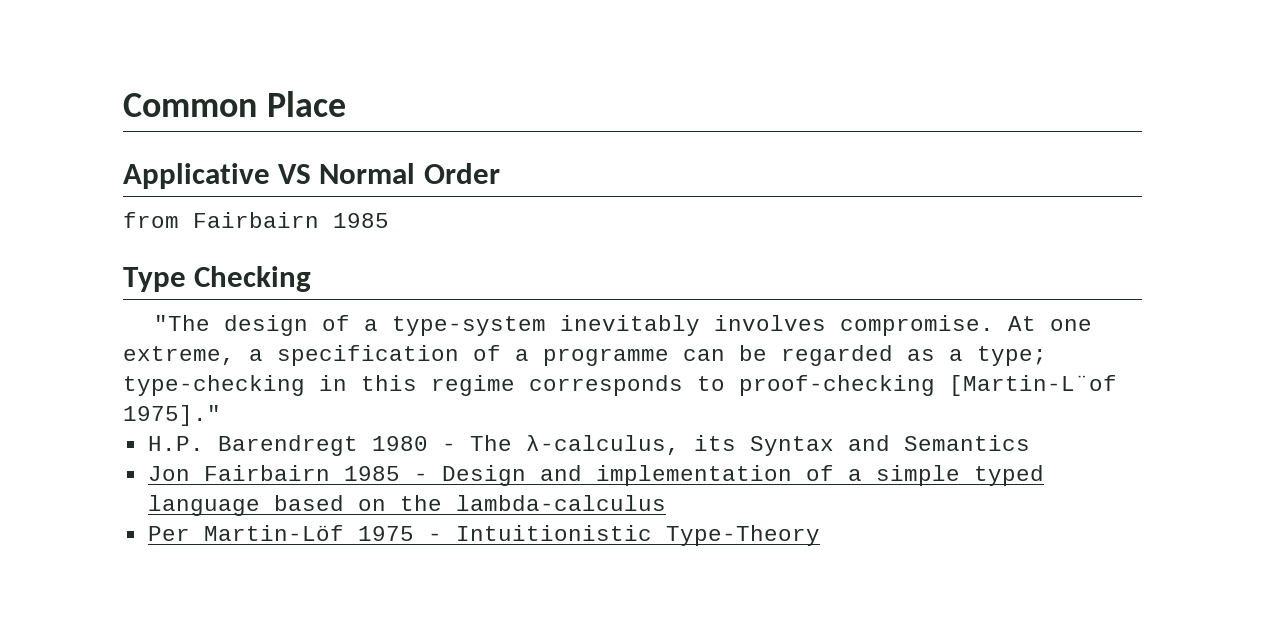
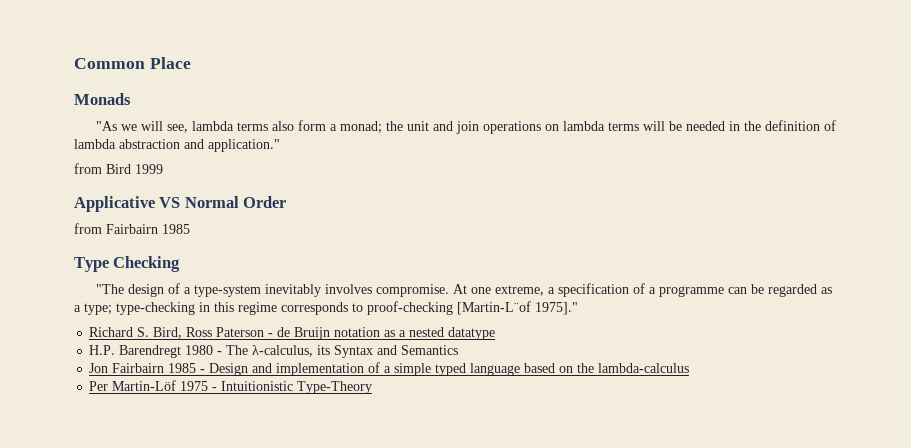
(346, 104) none -> [74,93,131,105] [95,120,836,134] [74,139,280,152] [74,163,163,174] // Monads // "As we will see, lambda terms also form a monad; the unit and join operations on lambda terms will be needed in the definition of lambda abstraction and application." // from Bird 1999
(221, 415) none -> [89,327,496,340] // Richard S. Bird, Ross Paterson - de Bruijn notation as a nested datatype

